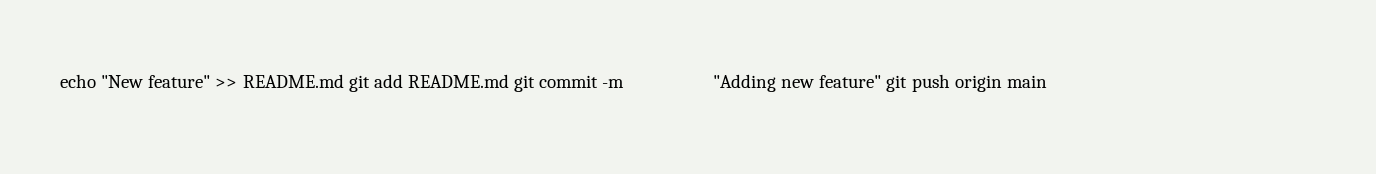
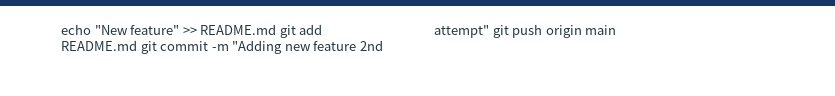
[819,75,882,88] feature" -> [313,40,383,51] [434,25,489,38] feature 2nd attempt"

